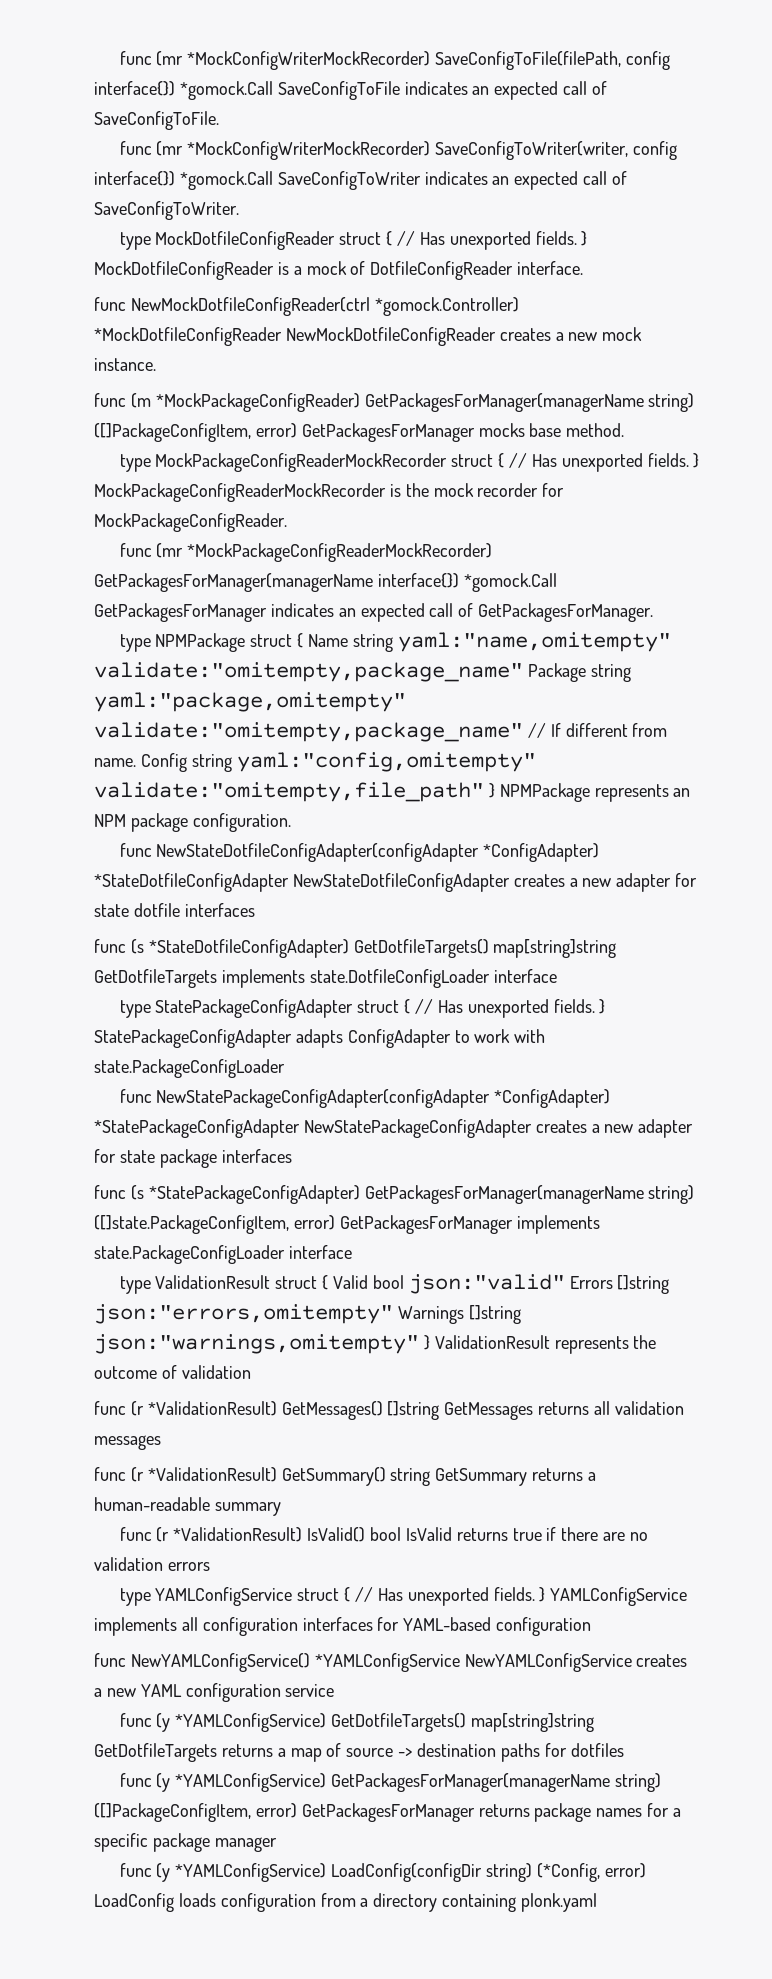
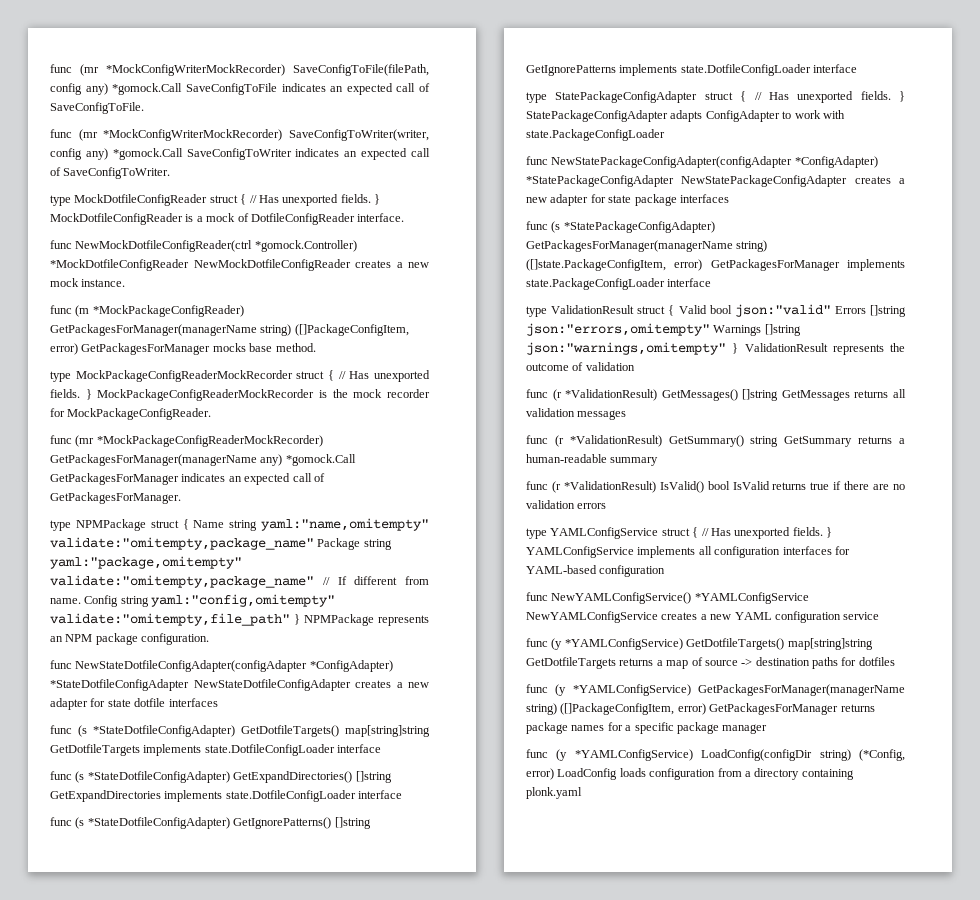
[94,81,175,96] interface{}) -> [85,83,108,95] any)
[94,171,175,186] interface{}) -> [85,148,108,160] any)
[377,573,459,588] interface{}) -> [260,454,283,466] any)
(557, 976) none -> [50,771,392,783] [50,790,403,802] [50,817,371,829] [526,64,858,76] // func (s *StateDotfileConfigAdapter) GetExpandDirectories() []string GetExpandDirectories implements state.DotfileConfigLoader interface // func (s *StateDotfileConfigAdapter) GetIgnorePatterns() []string GetIgnorePatterns implements state.DotfileConfigLoader interface

